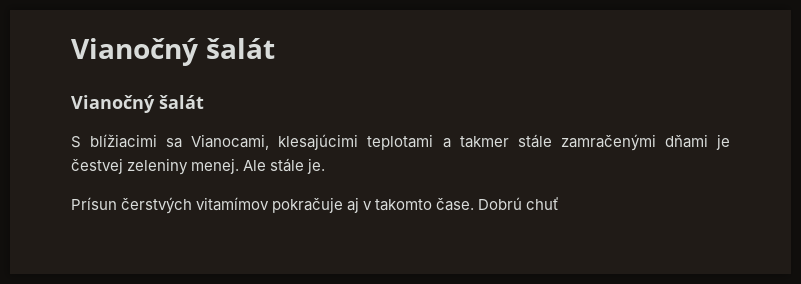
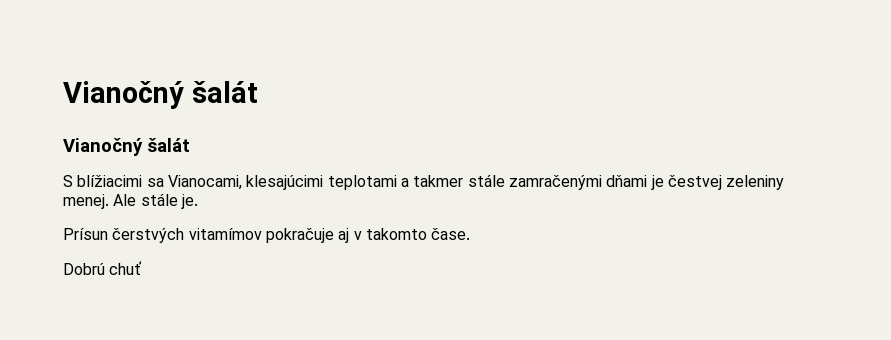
(475, 204) none -> (471, 234) //

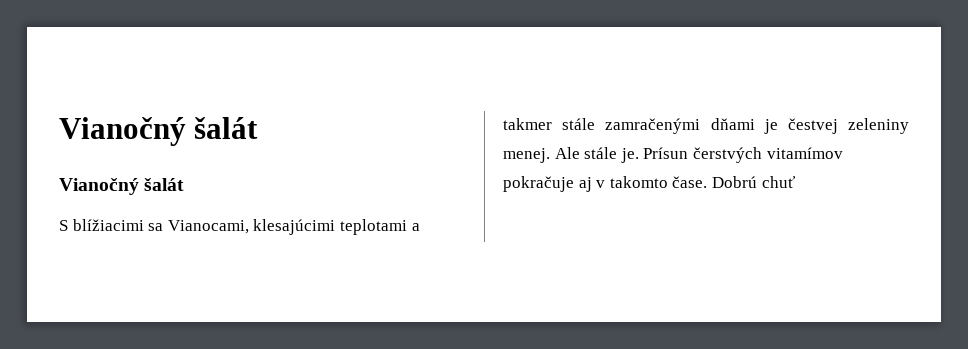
(198, 201) // -> (639, 155) none
(471, 234) // -> (708, 182) none

